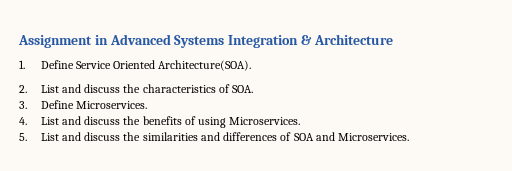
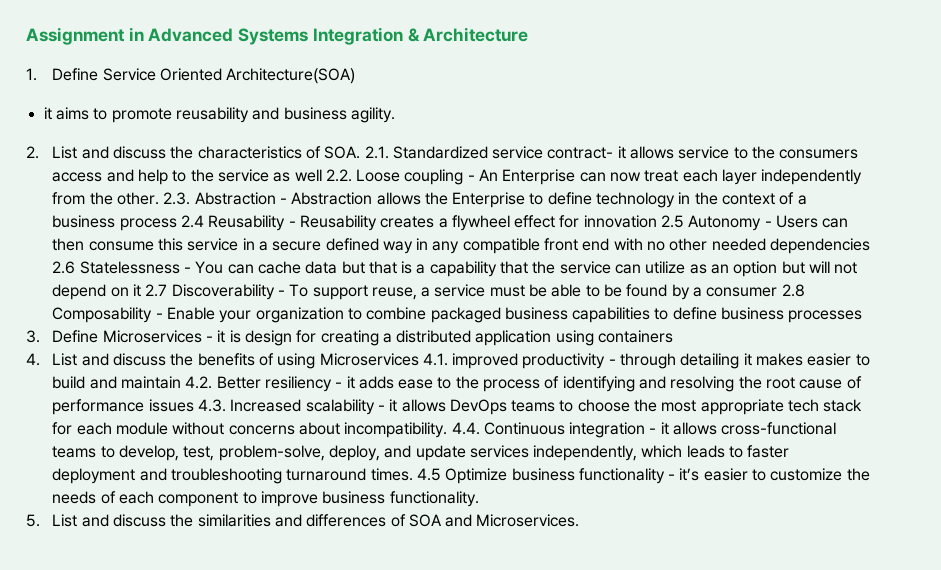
[158,60,252,71] Architecture(SOA). -> [226,68,356,84] [43,107,395,123] Architecture(SOA) // it aims to promote reusability and business agility.
[19,100,147,109] // 3. Define Microservices. -> [364,146,859,159] [52,169,863,185] [52,192,807,208] [52,215,849,231] [52,238,871,254] [52,261,858,277] [52,284,805,300] [52,307,863,323] [26,330,674,346] 2.1. Standardized service contract- it allows service to the consumers access and help to the service as well 2.2. Loose coupling - An Enterprise can now treat each layer independently from the other. 2.3. Abstraction - Abstraction allows the Enterprise to define technology in the context of a business process 2.4 Reusability - Reusability creates a flywheel effect for innovation 2.5 Autonomy - Users can then consume this service in a secure defined way in any compatible front end with no other needed dependencies 2.6 Statelessness - You can cache data but that is a capability that the service can utilize as an option but will not depend on it 2.7 Discoverability - To support reuse, a service must be able to be found by a consumer 2.8 Composability - Enable your organization to combine packaged business capabilities to define business processes // 3. Define Microservices - it is design for creating a distributed application using containers
[229,117,301,125] Microservices. -> [319,353,870,369] [52,376,862,392] [52,399,863,415] [52,422,837,438] [52,445,790,461] [52,468,870,484] [52,491,479,507] Microservices 4.1. improved productivity - through detailing it makes easier to build and maintain 4.2. Better resiliency - it adds ease to the process of identifying and resolving the root cause of performance issues 4.3. Increased scalability - it allows DevOps teams to choose the most appropriate tech stack for each module without concerns about incompatibility. 4.4. Continuous integration - it allows cross-functional teams to develop, test, problem-solve, deploy, and update services independently, which leads to faster deployment and troubleshooting turnaround times. 4.5 Optimize business functionality - it’s easier to customize the needs of each component to improve business functionality.

